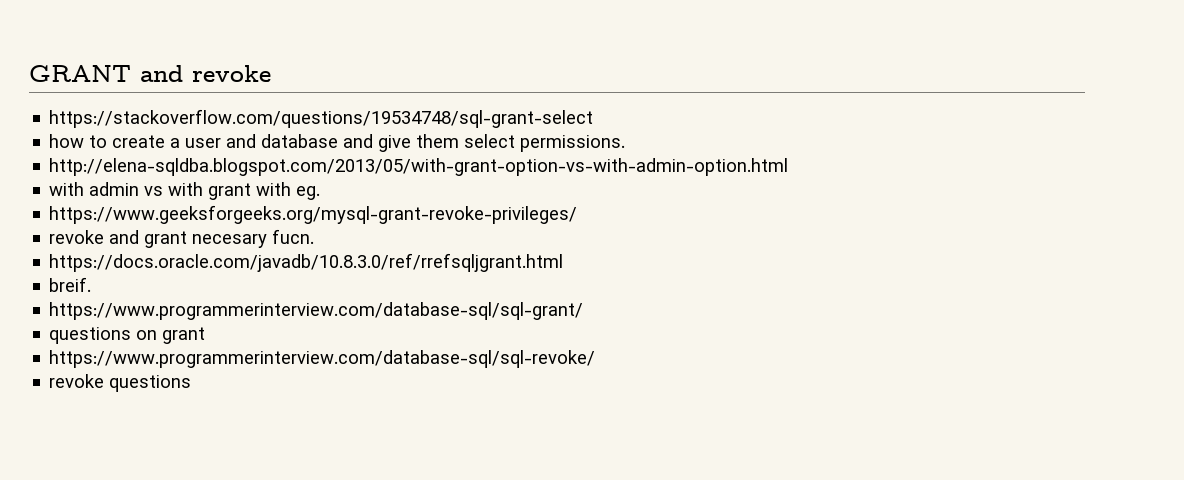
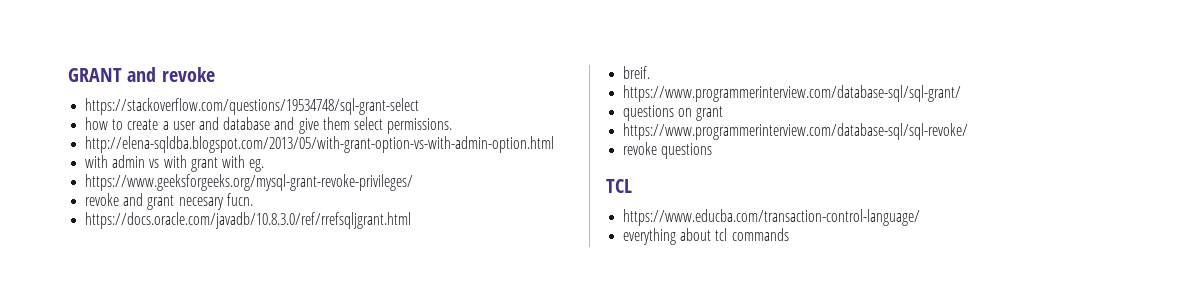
(192, 383) none -> [606,179,632,193] [623,209,921,226] [623,228,789,245] // TCL // https://www.educba.com/transaction-control-language/ // everything about tcl commands

